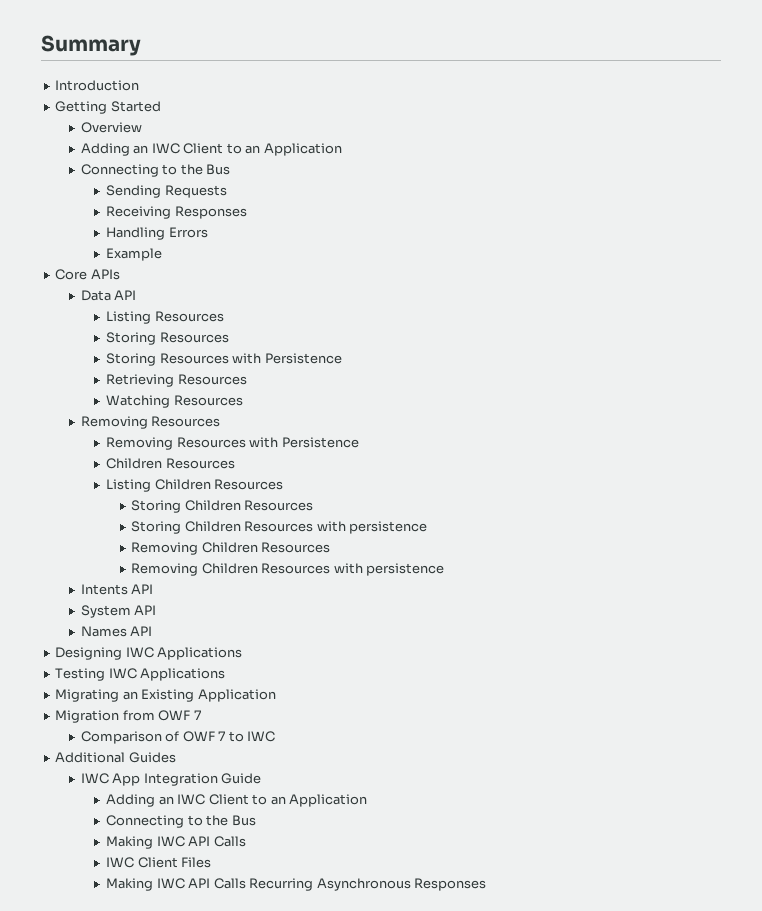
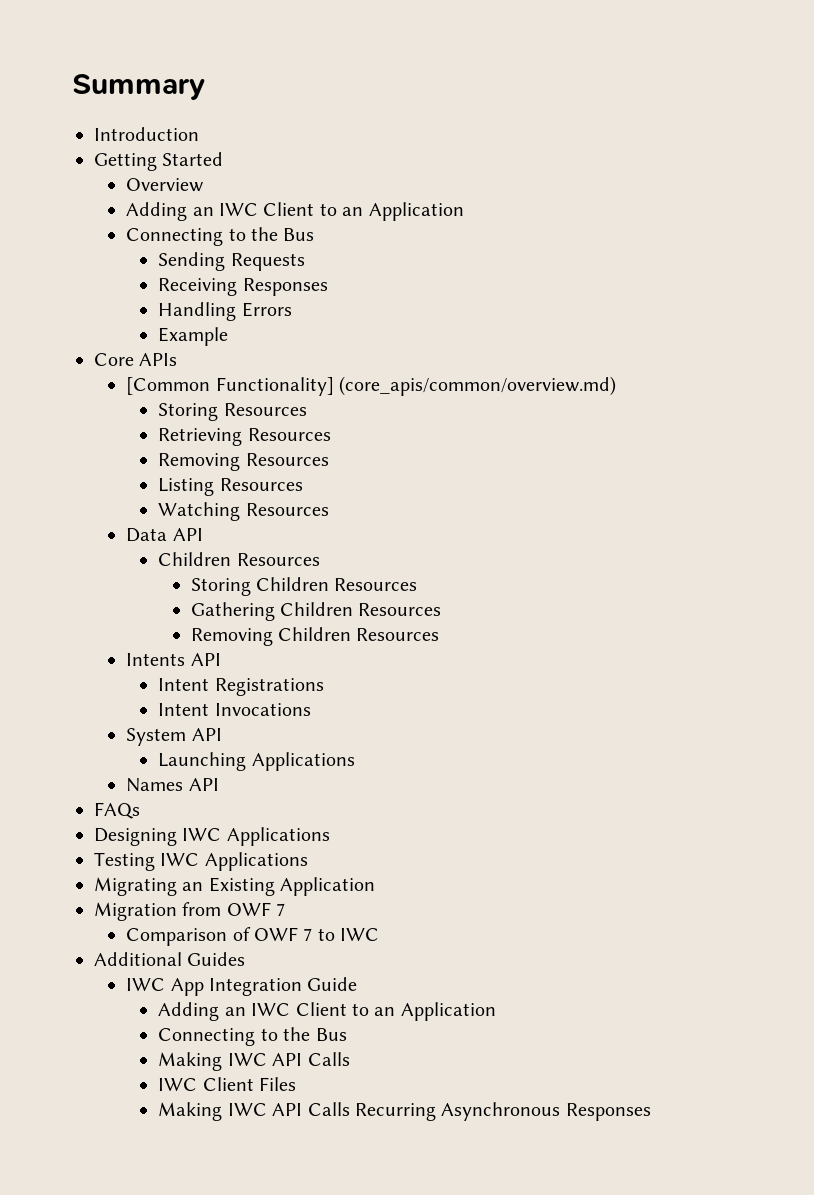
[80,290,137,301] [106,311,224,324] Data API // Listing Resources -> [126,376,616,396] [Common Functionality] (core_apis/common/overview.md)
[106,353,342,366] [106,374,175,387] Storing Resources with Persistence // Retrieving -> [158,428,331,446] [158,453,329,471] [158,478,215,496] Retrieving Resources // Removing Resources // Listing
[80,416,221,429] [106,437,359,450] [106,458,235,469] [106,479,152,492] Removing Resources // Removing Resources with Persistence // Children Resources // Listing -> [126,528,203,542] Data API //
[131,521,428,534] [131,542,199,555] Storing Children Resources with persistence // Removing -> [190,602,275,621] Gathering
[333,563,445,576] with persistence -> (440, 634) none
(154, 589) none -> [158,678,324,696] [158,703,311,716] // Intent Registrations // Intent Invocations
(157, 610) none -> [158,752,355,771] // Launching Applications
(153, 631) none -> [94,802,140,819] // FAQs

